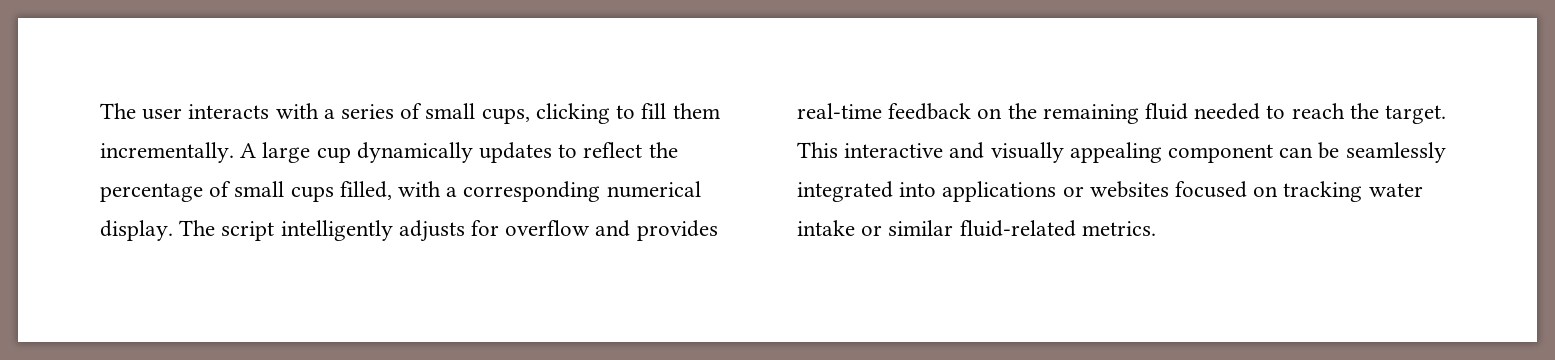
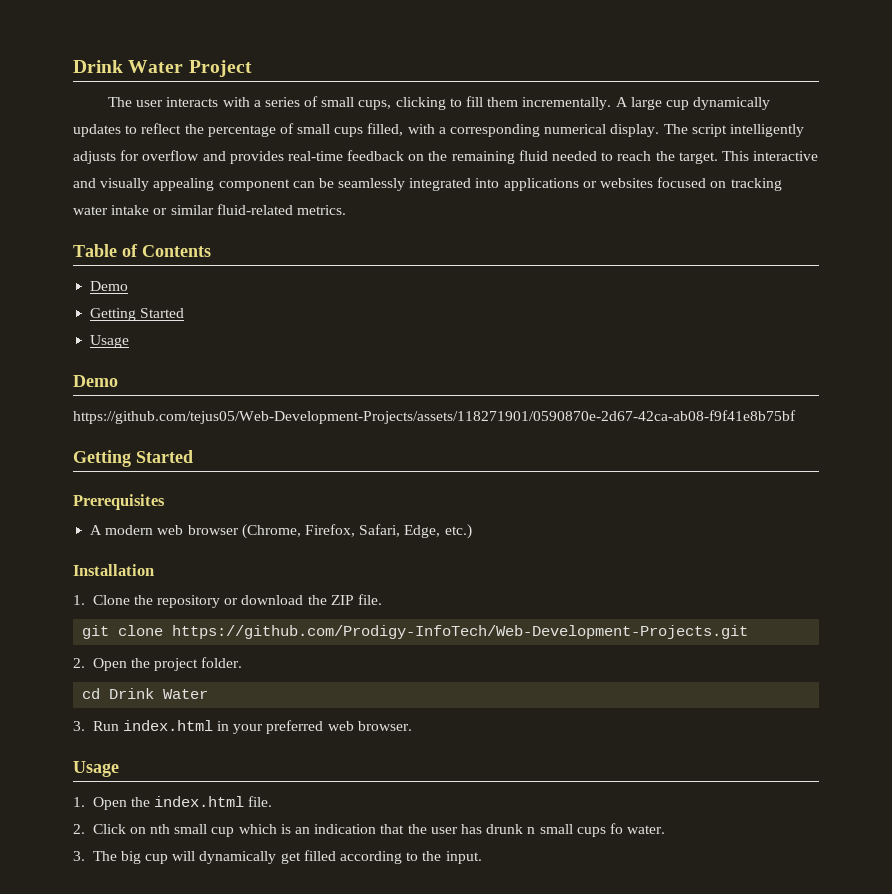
(100, 111) none -> [73,60,252,77] Drink Water Project //
(1156, 228) none -> [73,244,211,257] [90,281,129,291] [90,308,185,321] [90,335,130,348] [73,375,118,387] [73,410,796,424] [73,450,193,467] [73,494,165,510] [90,524,472,539] [73,564,154,576] [73,594,383,608] [82,625,749,639] [73,657,243,671] [82,688,209,699] [73,720,412,734] [73,761,119,777] [73,796,273,810] [73,823,666,837] [73,850,482,864] // Table of Contents // Demo // Getting Started // Usage // Demo // https://github.com/tejus05/Web-Development-Projects/assets/118271901/0590870e-2d67-42ca-ab08-f9f41e8b75bf // Getting Started // Prerequisites // A modern web browser (Chrome, Firefox, Safari, Edge, etc.) // Installation // 1. Clone the repository or download the ZIP file. // git clone https://github.com/Prodigy-InfoTech/Web-Development-Projects.git // 2. Open the project folder. // cd Drink Water // 3. Run index.html in your preferred web browser. // Usage // 1. Open the index.html file. // 2. Click on nth small cup which is an indication that the user has drunk n small cups fo water. // 3. The big cup will dynamically get filled according to the input.

